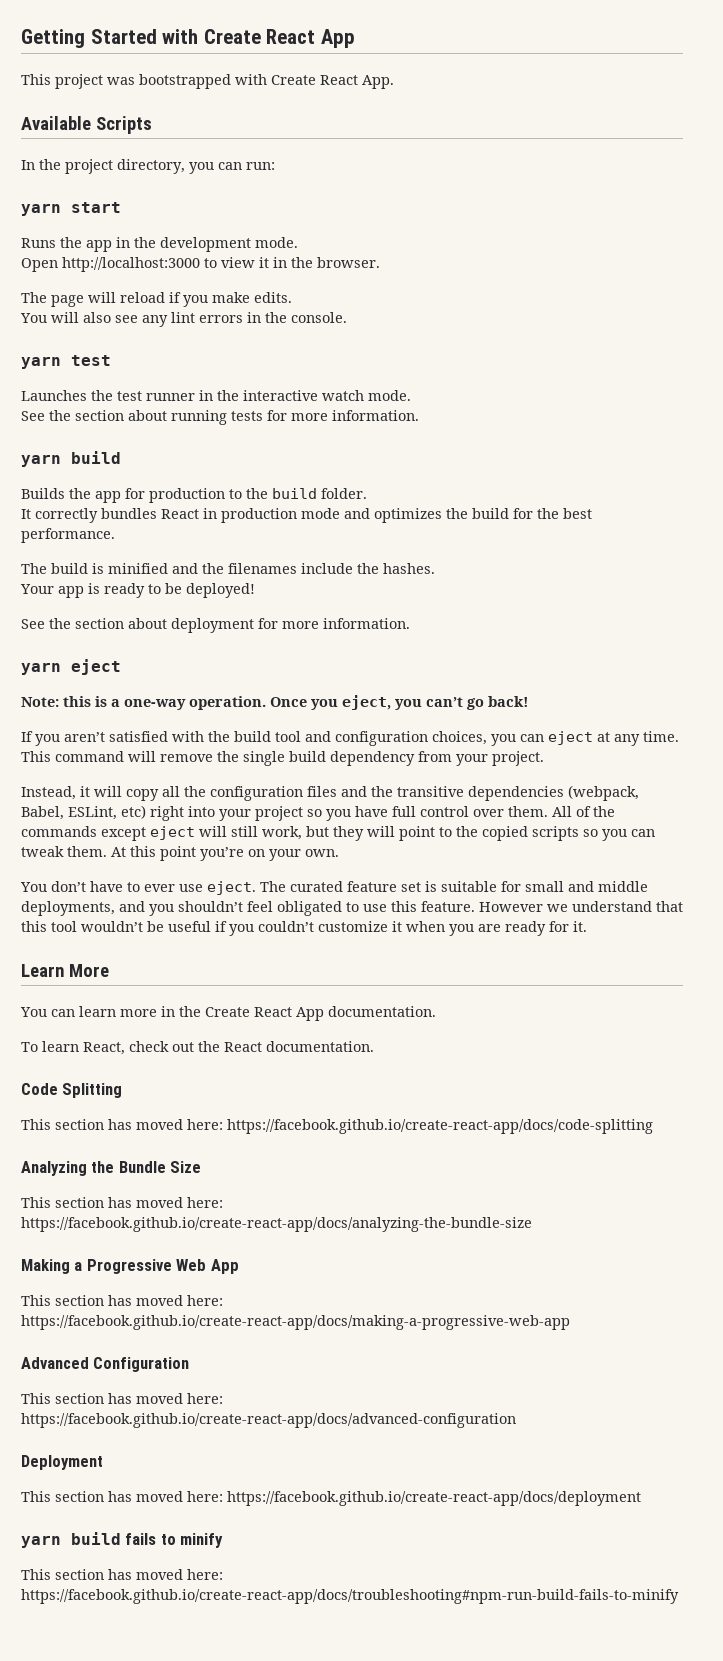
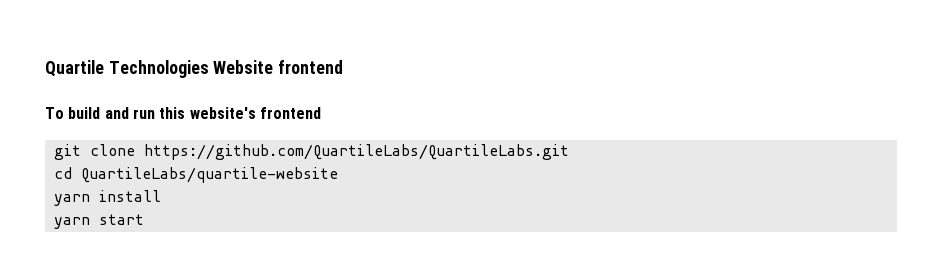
[21,29,355,48] [21,74,394,89] [21,116,152,134] [21,159,275,174] [21,202,121,216] [21,237,298,252] [21,257,380,272] [21,292,292,307] [20,312,347,327] [21,355,111,369] [21,390,411,401] [21,410,419,425] [21,451,121,467] [21,488,367,503] [21,508,592,523] [21,528,115,543] [21,563,435,574] [20,583,255,598] [21,618,410,633] [21,659,121,675] [21,695,529,710] [21,731,679,746] [21,751,544,766] [21,785,639,801] [21,805,615,821] [21,826,655,841] [21,846,339,861] [20,881,648,895] [21,901,683,916] [21,921,587,936] [21,964,109,977] [20,1006,436,1021] [21,1041,374,1055] [21,1083,123,1098] [21,1119,653,1134] [21,1161,202,1176] [21,1197,223,1208] [21,1217,532,1232] [21,1259,239,1274] [21,1295,223,1306] [21,1315,570,1330] [21,1357,190,1372] [21,1393,223,1404] [21,1413,516,1428] [21,1455,103,1470] [21,1491,641,1506] [21,1532,224,1548] [21,1569,223,1580] [21,1589,679,1604] Getting Started with Create React App // This project was bootstrapped with Create React App. // Available Scripts // In the project directory, you can run: // yarn start // Runs the app in the development mode. // Open http://localhost:3000 to view it in the browser. // The page will reload if you make edits. // You will also see any lint errors in the console. // yarn test // Launches the test runner in the interactive watch mode. // See the section about running tests for more information. // yarn build // Builds the app for production to the build folder. // It correctly bundles React in production mode and optimizes the build for the best performance. // The build is minified and the filenames include the hashes. // Your app is ready to be deployed! // See the section about deployment for more information. // yarn eject // Note: this is a one-way operation. Once you eject, you can’t go back! // If you aren’t satisfied with the build tool and configuration choices, you can eject at any time. This command will remove the single build dependency from your project. // Instead, it will copy all the configuration files and the transitive dependencies (webpack, Babel, ESLint, etc) right into your project so you have full control over them. All of the commands except eject will still work, but they will point to the copied scripts so you can tweak them. At this point you’re on your own. // You don’t have to ever use eject. The curated feature set is suitable for small and middle deployments, and you shouldn’t feel obligated to use this feature. However we understand that this tool wouldn’t be useful if you couldn’t customize it when you are ready for it. // Learn More // You can learn more in the Create React App documentation. // To learn React, check out the React documentation. // Code Splitting // This section has moved here: https://facebook.github.io/create-react-app/docs/code-splitting // Analyzing the Bundle Size // This section has moved here: https://facebook.github.io/create-react-app/docs/analyzing-the-bundle-size // Making a Progressive Web App // This section has moved here: https://facebook.github.io/create-react-app/docs/making-a-progressive-web-app // Advanced Configuration // This section has moved here: https://facebook.github.io/create-react-app/docs/advanced-configuration // Deployment // This section has moved here: https://facebook.github.io/create-react-app/docs/deployment // yarn build fails to minify // This section has moved here: https://facebook.github.io/create-react-app/docs/troubleshooting#npm-run-build-fails-to-minify -> [45,60,344,78] [45,107,321,119] [54,144,570,160] [54,167,339,183] [54,190,162,206] [54,214,145,229] Quartile Technologies Website frontend // To build and run this website's frontend // git clone https://github.com/QuartileLabs/QuartileLabs.git // cd QuartileLabs/quartile-website // yarn install // yarn start

